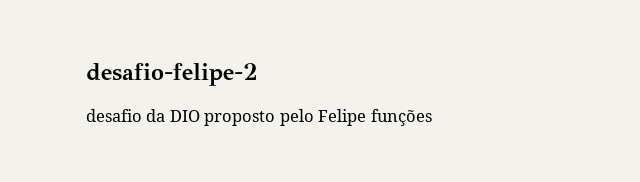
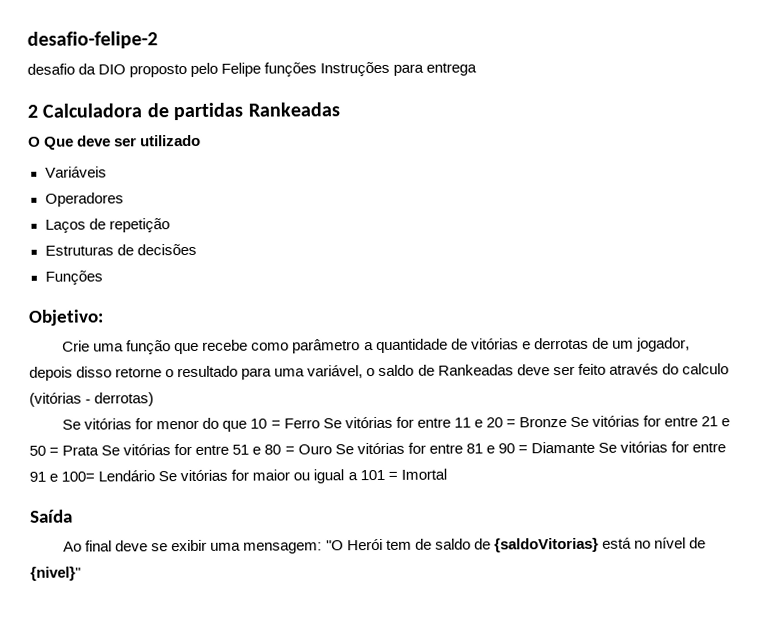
(432, 117) none -> [320,61,478,77] [27,102,340,121] [28,134,202,150] [44,166,107,178] [44,192,124,207] [44,218,170,233] [44,243,197,256] [44,270,103,285] [28,309,104,326] [62,337,690,355] [29,363,729,381] [29,392,155,407] [62,415,731,432] [29,441,727,456] [29,468,447,484] [30,509,73,523] [63,537,707,554] [30,566,81,581] Instruções para entrega // 2 Calculadora de partidas Rankeadas // O Que deve ser utilizado // Variáveis // Operadores // Laços de repetição // Estruturas de decisões // Funções // Objetivo: // Crie uma função que recebe como parâmetro a quantidade de vitórias e derrotas de um jogador, depois disso retorne o resultado para uma variável, o saldo de Rankeadas deve ser feito através do calculo (vitórias - derrotas) // Se vitórias for menor do que 10 = Ferro Se vitórias for entre 11 e 20 = Bronze Se vitórias for entre 21 e 50 = Prata Se vitórias for entre 51 e 80 = Ouro Se vitórias for entre 81 e 90 = Diamante Se vitórias for entre 91 e 100= Lendário Se vitórias for maior ou igual a 101 = Imortal // Saída // Ao final deve se exibir uma mensagem: "O Herói tem de saldo de {saldoVitorias} está no nível de {nivel}"

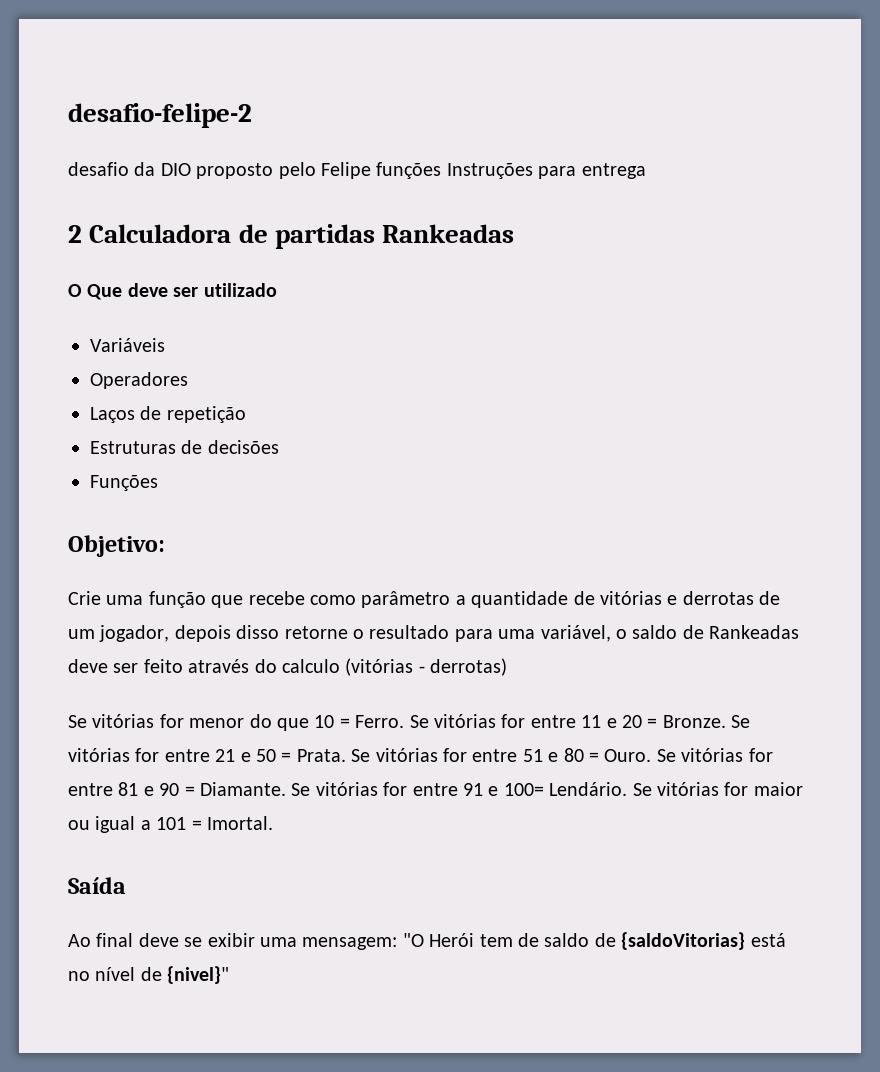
[283,418,320,429] Ferro -> [355,715,405,728] Ferro.
[519,417,568,428] Bronze -> [662,715,726,728] Bronze.
[62,445,100,456] Prata -> [296,749,346,762] Prata.
[297,444,332,455] Ouro -> [604,749,652,762] Ouro.
[531,441,596,454] Diamante -> [200,782,286,796] Diamante.
[98,470,156,482] Lendário -> [549,782,628,796] Lendário.
[400,468,447,480] Imortal -> [207,816,273,830] Imortal.

